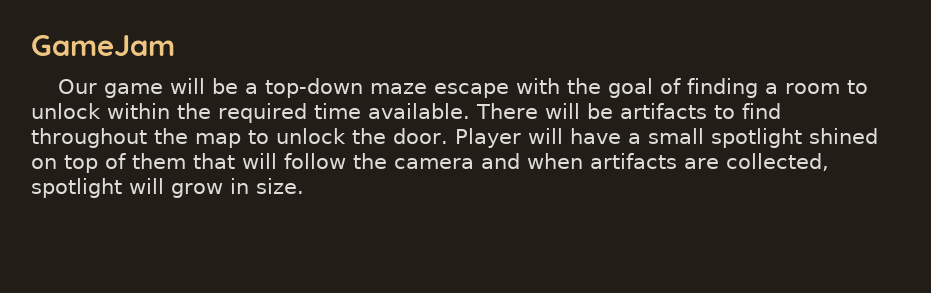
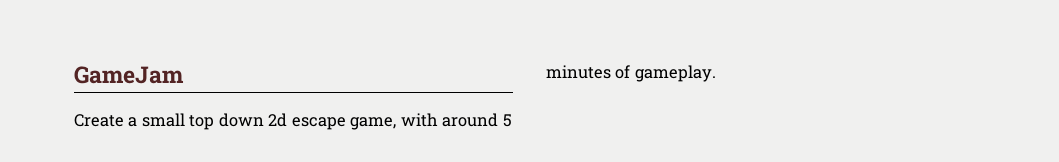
[58,78,869,98] [31,103,781,123] [31,128,878,148] [31,153,829,173] [31,178,304,198] Our game will be a top-down maze escape with the goal of finding a room to unlock within the required time available. There will be artifacts to find throughout the map to unlock the door. Player will have a small spotlight shined on top of them that will follow the camera and when artifacts are collected, spotlight will grow in size. -> [74,113,512,130] [546,65,716,82] Create a small top down 2d escape game, with around 5 minutes of gameplay.

